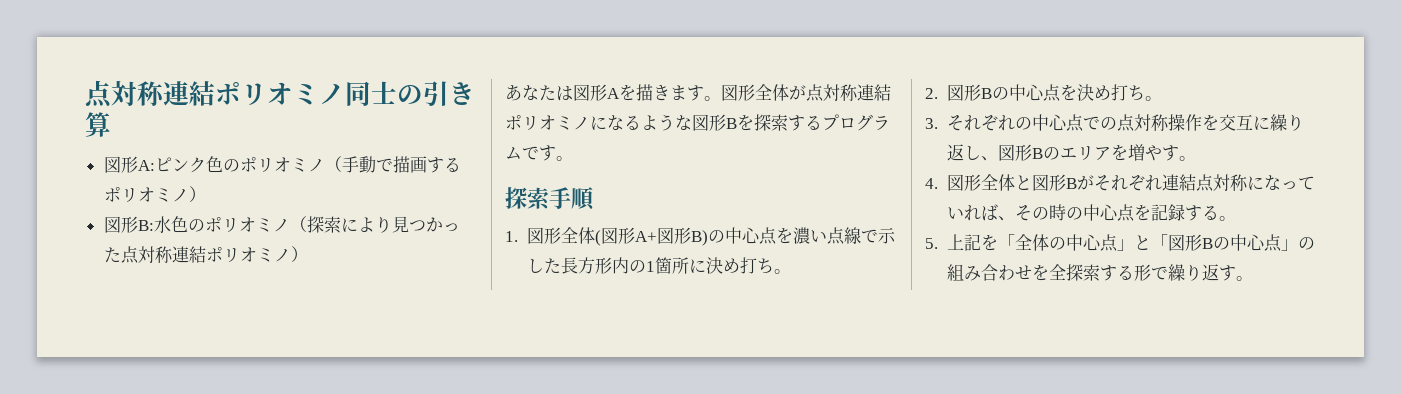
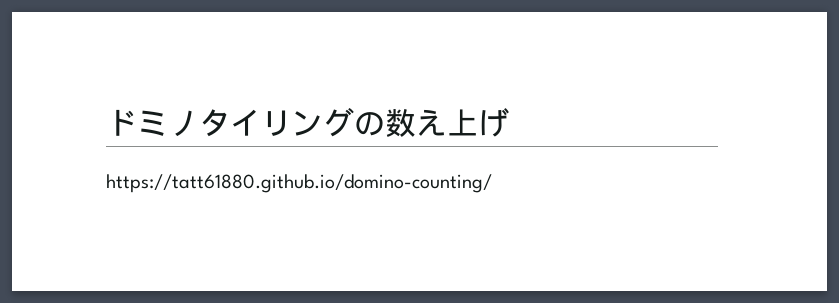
[85,80,475,108] [85,112,111,137] [103,156,461,173] [103,186,206,202] [103,216,460,233] [103,246,308,264] [505,84,891,102] [505,114,890,131] [505,145,573,161] [505,187,594,210] [505,227,896,246] [526,257,791,274] [925,84,1162,102] [925,114,1304,132] [946,144,1196,161] [925,174,1315,192] [946,204,1236,222] [925,234,1315,252] [946,264,1253,281] 点対称連結ポリオミノ同士の引き算 // 図形A:ピンク色のポリオミノ（手動で描画するポリオミノ） // 図形B:水色のポリオミノ（探索により見つかった点対称連結ポリオミノ） // あなたは図形Aを描きます。図形全体が点対称連結ポリオミノになるような図形Bを探索するプログラムです。 // 探索手順 // 1.図形全体(図形A+図形B)の中心点を濃い点線で示した長方形内の1箇所に決め打ち。 // 2.図形Bの中心点を決め打ち。 // 3.それぞれの中心点での点対称操作を交互に繰り返し、図形Bのエリアを増やす。 // 4.図形全体と図形Bがそれぞれ連結点対称になっていれば、その時の中心点を記録する。 // 5.上記を「全体の中心点」と「図形Bの中心点」の組み合わせを全探索する形で繰り返す。 -> [106,107,509,137] [106,174,492,193] ドミノタイリングの数え上げ // https://tatt61880.github.io/domino-counting/

